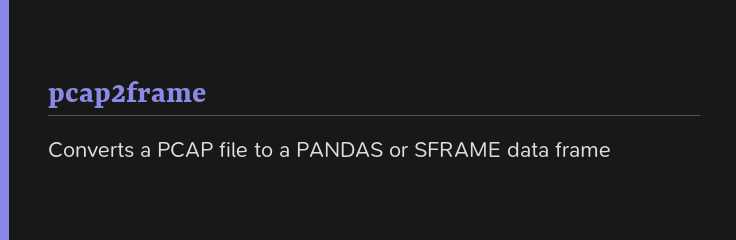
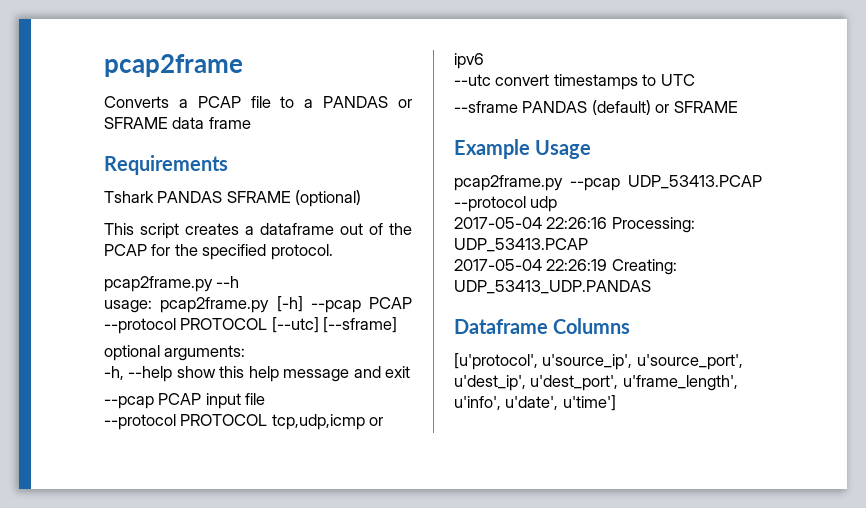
(611, 149) none -> [104,155,228,175] [104,190,362,207] [104,223,412,239] [104,244,333,260] [104,276,240,292] [104,296,412,313] [104,317,398,334] [104,345,246,361] [104,366,411,382] [104,393,266,409] [104,414,384,430] [454,53,484,69] [454,74,695,90] [454,100,738,115] [454,139,592,159] [454,175,762,191] [454,196,558,212] [454,217,695,233] [454,238,588,252] [454,259,677,275] [454,280,651,294] [454,318,631,334] [454,353,743,370] [454,375,738,391] [454,395,616,411] // Requirements // Tshark PANDAS SFRAME (optional) // This script creates a dataframe out of the PCAP for the specified protocol. // pcap2frame.py --h // usage: pcap2frame.py [-h] --pcap PCAP --protocol PROTOCOL [--utc] [--sframe] // optional arguments: // -h, --help show this help message and exit // --pcap PCAP input file // --protocol PROTOCOL tcp,udp,icmp or ipv6 // --utc convert timestamps to UTC // --sframe PANDAS (default) or SFRAME // Example Usage // pcap2frame.py --pcap UDP_53413.PCAP --protocol udp // 2017-05-04 22:26:16 Processing: UDP_53413.PCAP // 2017-05-04 22:26:19 Creating: UDP_53413_UDP.PANDAS // Dataframe Columns // [u'protocol', u'source_ip', u'source_port', u'dest_ip', u'dest_port', u'frame_length', u'info', u'date', u'time']

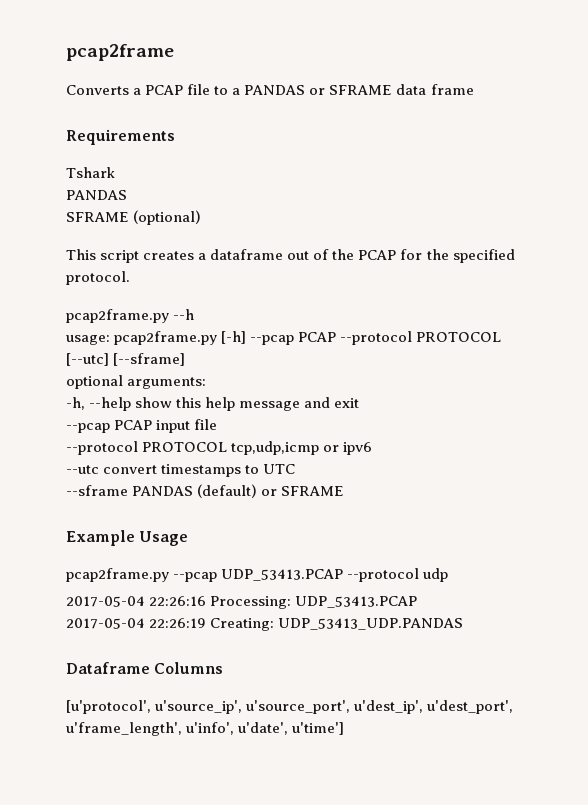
[157,191,223,203] PANDAS -> [66,190,127,200] // PANDAS //

